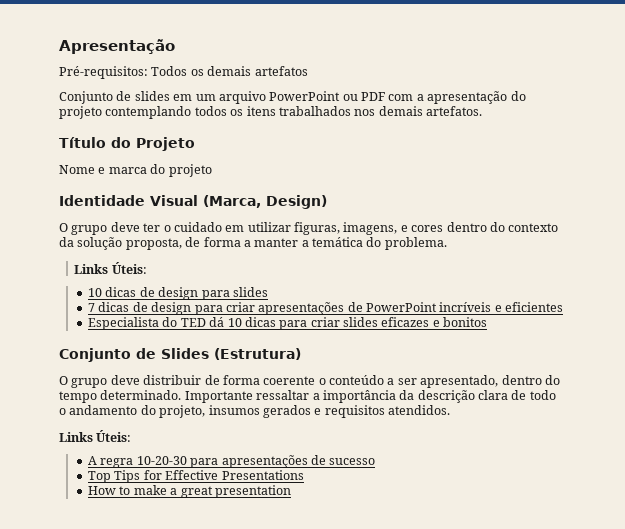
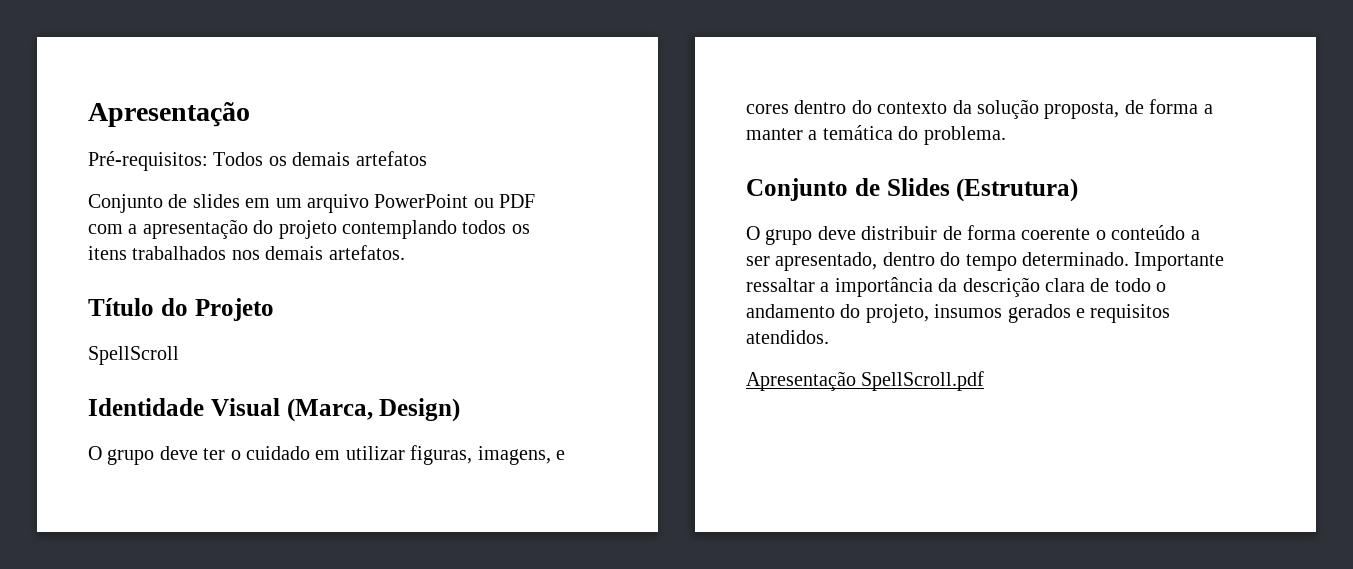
[59,164,212,177] Nome e marca do projeto -> [88,346,179,365] SpellScroll
[74,262,147,274] [88,287,268,300] [88,302,564,315] [88,317,488,330] // Links Úteis: // 10 dicas de design para slides // 7 dicas de design para criar apresentações de PowerPoint incríveis e eficientes // Especialista do TED dá 10 dicas para criar slides eficazes e bonitos -> (1006, 135) none
[59,430,132,442] [88,455,376,468] [88,470,304,483] [88,485,291,498] Links Úteis: // A regra 10-20-30 para apresentações de sucesso // Top Tips for Effective Presentations // How to make a great presentation -> [746,371,985,391] Apresentação SpellScroll.pdf

